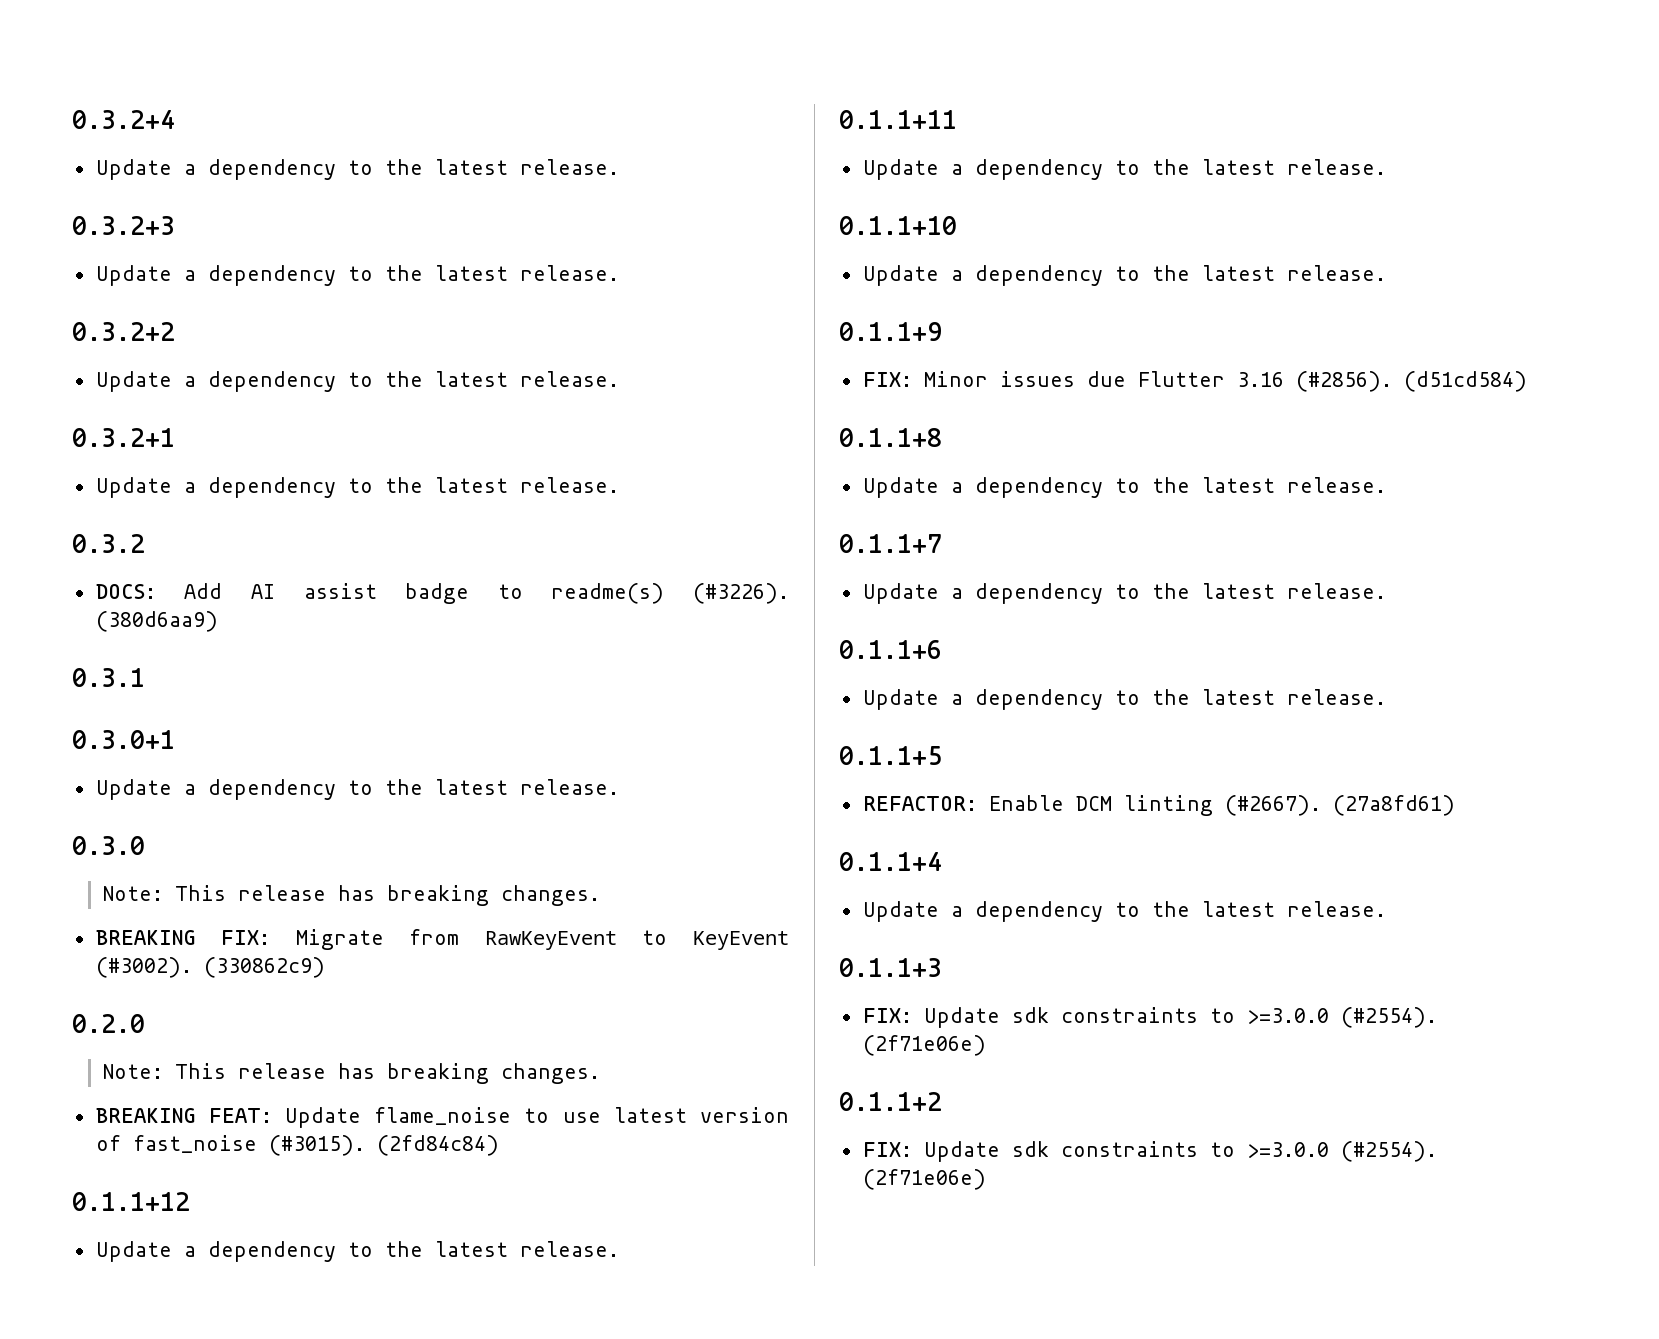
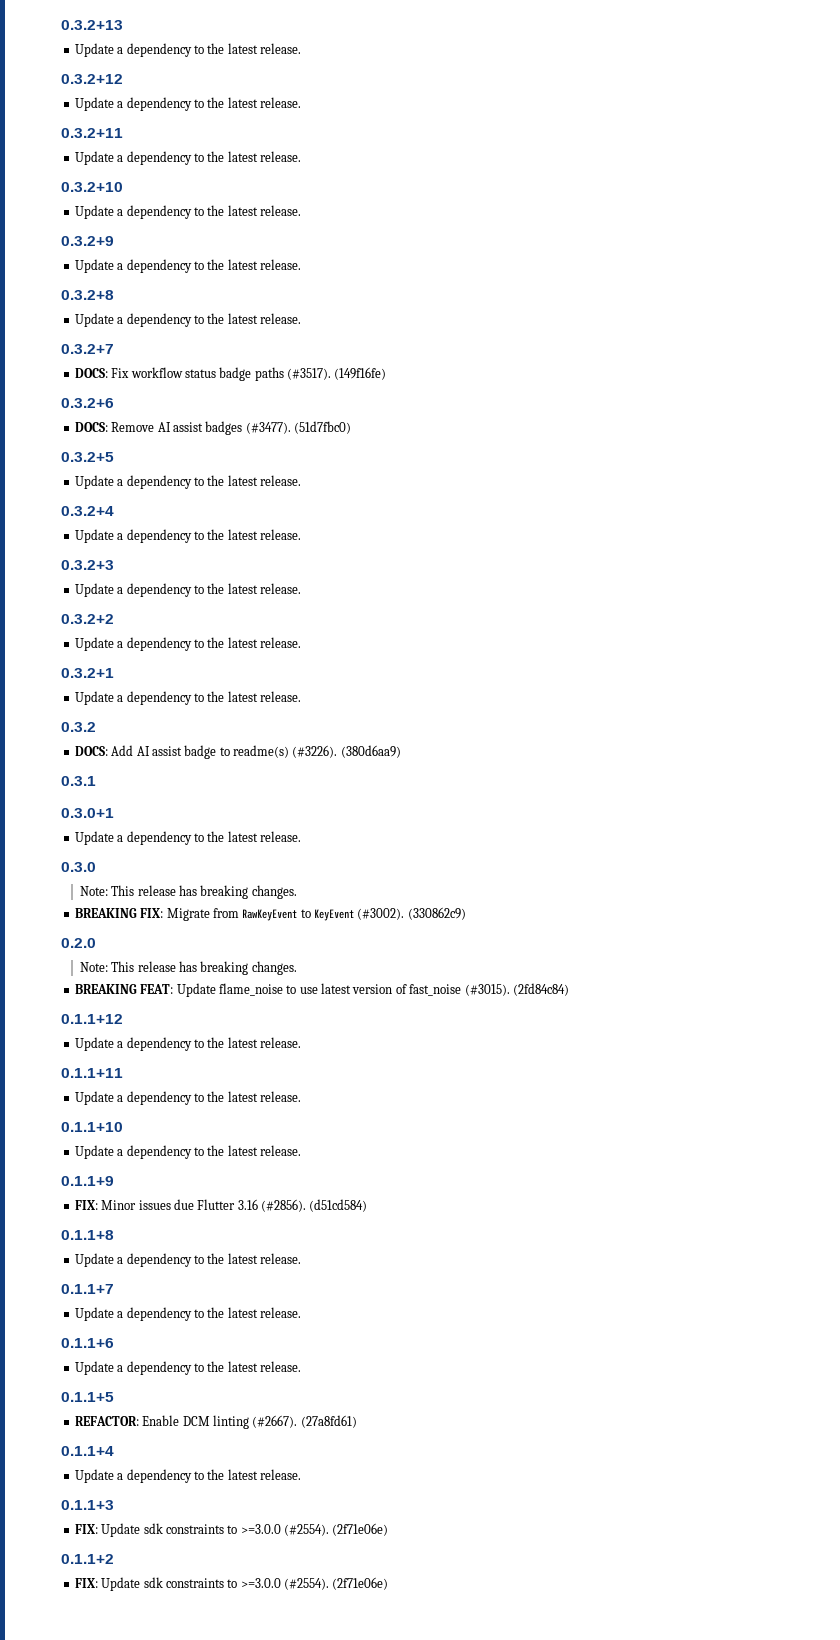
(72, 119) none -> [61,20,123,30] [74,43,301,57] [61,74,123,84] [74,97,301,111] [61,128,123,138] [74,151,301,165] [61,182,123,192] [74,205,301,219] [61,236,114,246] [74,259,301,273] [61,290,114,300] [74,313,301,327] [61,344,114,354] [74,367,387,381] [61,398,114,408] [74,421,351,435] [61,452,114,462] [74,475,301,489] 0.3.2+13 // Update a dependency to the latest release. // 0.3.2+12 // Update a dependency to the latest release. // 0.3.2+11 // Update a dependency to the latest release. // 0.3.2+10 // Update a dependency to the latest release. // 0.3.2+9 // Update a dependency to the latest release. // 0.3.2+8 // Update a dependency to the latest release. // 0.3.2+7 // DOCS: Fix workflow status badge paths (#3517). (149f16fe) // 0.3.2+6 // DOCS: Remove AI assist badges (#3477). (51d7fbc0) // 0.3.2+5 // Update a dependency to the latest release. //

